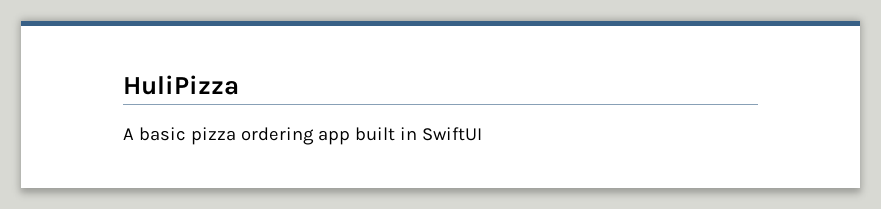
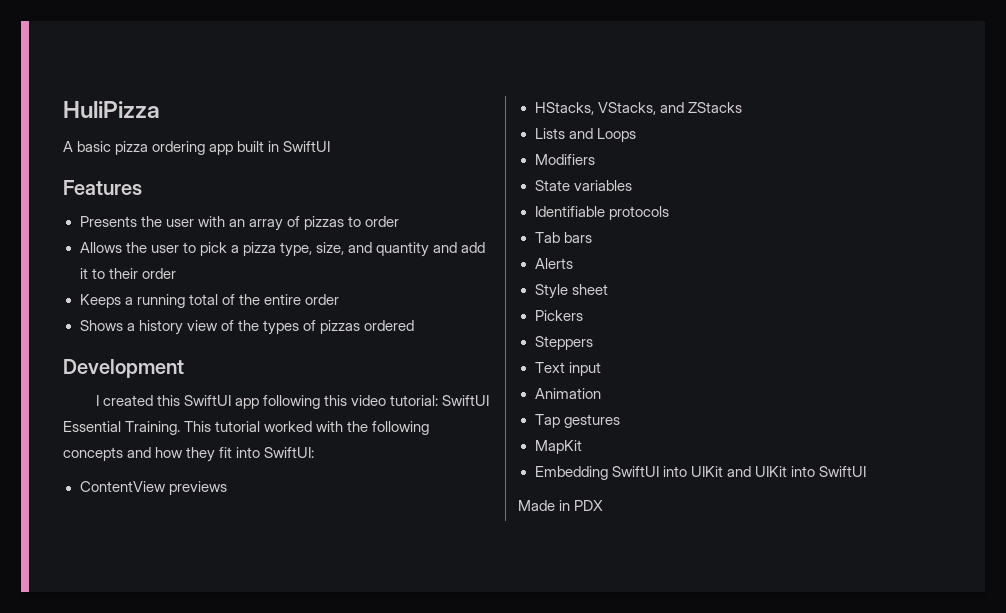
(482, 134) none -> [63,180,142,195] [79,216,399,231] [79,242,486,257] [79,268,176,279] [79,294,339,308] [79,320,414,335] [63,359,184,378] [95,395,490,409] [63,421,430,435] [63,447,315,462] [79,481,227,495] [534,102,742,115] [534,128,636,142] [534,154,595,165] [534,180,632,191] [534,206,669,220] [534,232,592,243] [534,258,573,269] [534,284,608,299] [534,310,583,321] [534,336,593,350] [534,362,601,376] [534,388,601,399] [534,414,620,428] [534,440,582,454] [534,466,866,480] [518,500,604,511] // Features // Presents the user with an array of pizzas to order // Allows the user to pick a pizza type, size, and quantity and add it to their order // Keeps a running total of the entire order // Shows a history view of the types of pizzas ordered // Development // I created this SwiftUI app following this video tutorial: SwiftUI Essential Training. This tutorial worked with the following concepts and how they fit into SwiftUI: // ContentView previews // HStacks, VStacks, and ZStacks // Lists and Loops // Modifiers // State variables // Identifiable protocols // Tab bars // Alerts // Style sheet // Pickers // Steppers // Text input // Animation // Tap gestures // MapKit // Embedding SwiftUI into UIKit and UIKit into SwiftUI // Made in PDX

